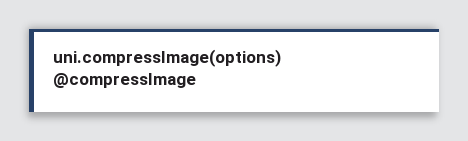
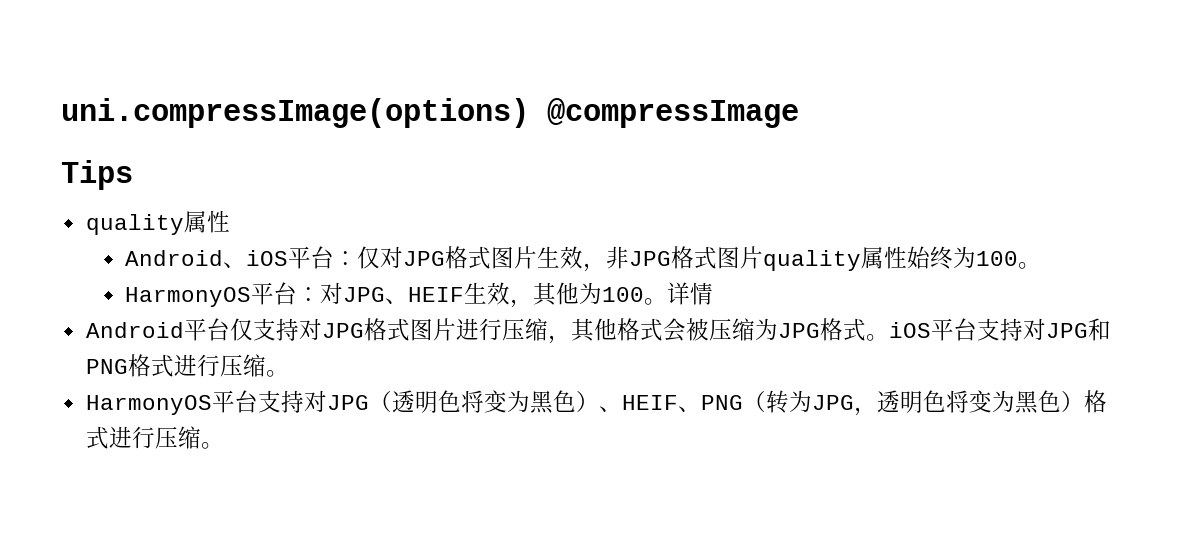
(196, 80) none -> [61,160,133,190] [85,210,230,235] [124,246,1041,272] [124,282,713,308] [85,318,1111,344] [85,354,289,377] [85,390,1107,416] [85,426,224,449] // Tips // quality属性 // Android、iOS平台：仅对JPG格式图片生效，非JPG格式图片quality属性始终为100。 // HarmonyOS平台：对JPG、HEIF生效，其他为100。详情 // Android平台仅支持对JPG格式图片进行压缩，其他格式会被压缩为JPG格式。iOS平台支持对JPG和PNG格式进行压缩。 // HarmonyOS平台支持对JPG（透明色将变为黑色）、HEIF、PNG（转为JPG，透明色将变为黑色）格式进行压缩。

